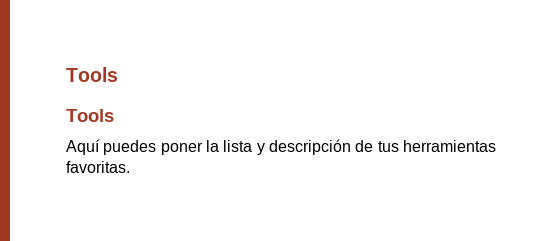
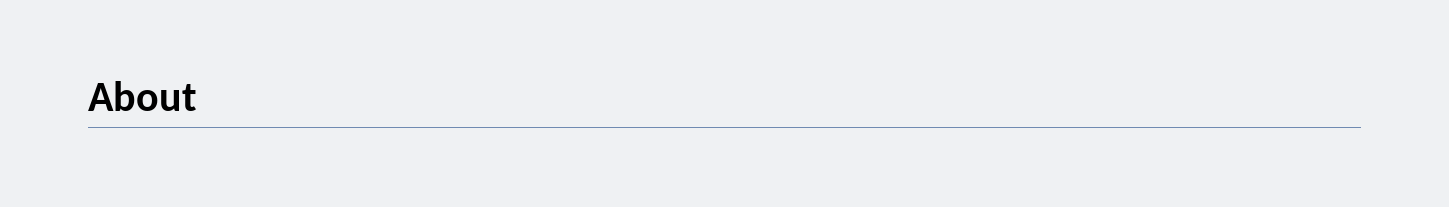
[66,67,118,82] [66,109,114,122] [66,139,496,155] [66,161,130,173] Tools // Tools // Aquí puedes poner la lista y descripción de tus herramientas favoritas. -> [88,81,197,111] About

